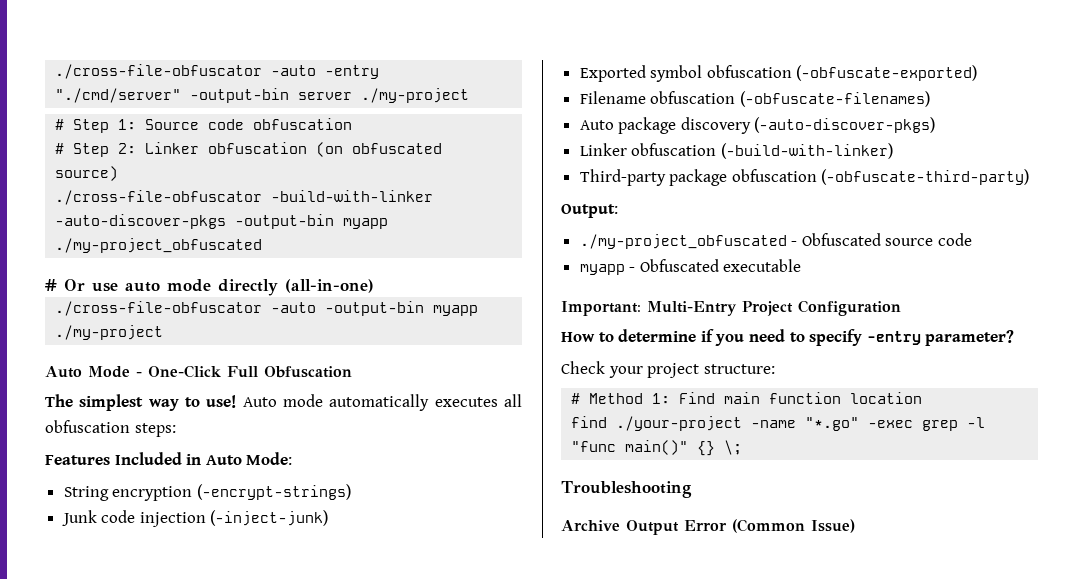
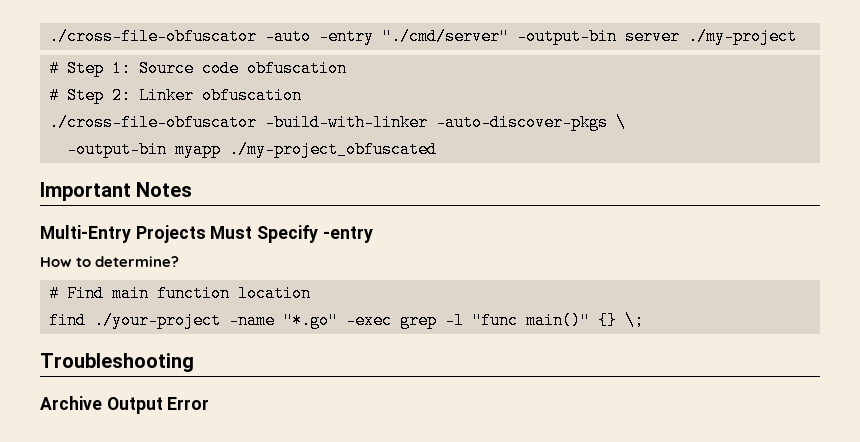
[316,142,443,157] [55,166,119,181] (on obfuscated source) -> (302, 95) none
(227, 221) none -> [616,114,626,131] \ //
[45,279,374,296] [55,301,479,316] [55,325,164,340] [45,365,352,378] [45,394,522,411] [45,420,176,437] [45,452,293,465] [63,484,351,501] [61,510,329,527] [579,65,978,82] [579,91,930,107] [579,117,936,134] [579,143,893,159] [579,169,1030,186] [561,204,618,218] [579,233,973,249] [579,259,802,275] [561,300,901,316] [561,329,1015,346] [561,361,775,378] [571,393,671,404] # Or use auto mode directly (all-in-one) // ./cross-file-obfuscator -auto -output-bin myapp ./my-project // Auto Mode - One-Click Full Obfuscation // The simplest way to use! Auto mode automatically executes all obfuscation steps: // Features Included in Auto Mode: // String encryption (-encrypt-strings) // Junk code injection (-inject-junk) // Exported symbol obfuscation (-obfuscate-exported) // Filename obfuscation (-obfuscate-filenames) // Auto package discovery (-auto-discover-pkgs) // Linker obfuscation (-build-with-linker) // Third-party package obfuscation (-obfuscate-third-party) // Output: // ./my-project_obfuscated - Obfuscated source code // myapp - Obfuscated executable // Important: Multi-Entry Project Configuration // How to determine if you need to specify -entry parameter? // Check your project structure: // # Method 1: -> [40,182,193,201] [40,225,373,243] [40,256,180,267] [49,285,59,302] Important Notes // Multi-Entry Projects Must Specify -entry // How to determine? // #
[732,519,855,533] (Common Issue) -> (210, 403) none

